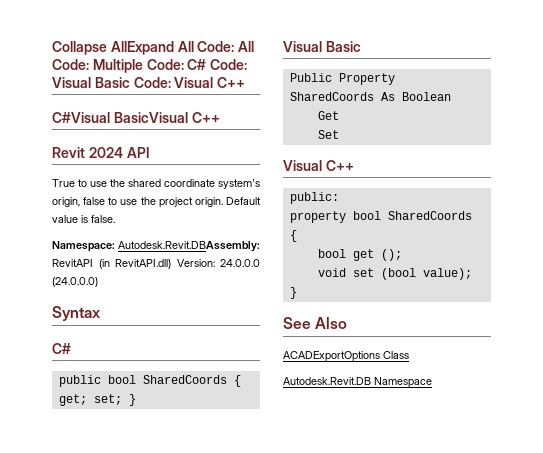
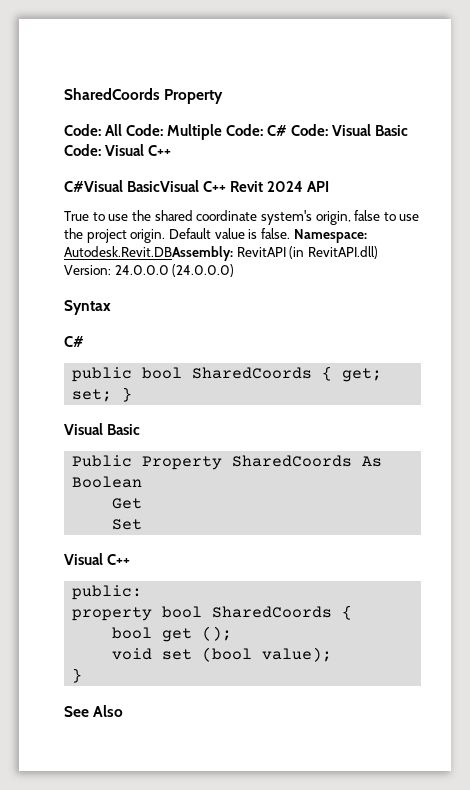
[52,41,194,55] Collapse AllExpand All -> [64,88,224,104] SharedCoords Property //
(220, 117) // -> (227, 186) none
(115, 219) // -> (290, 233) none
[283,351,409,362] [283,377,432,388] // ACADExportOptions Class // Autodesk.Revit.DB Namespace -> (124, 711) none

